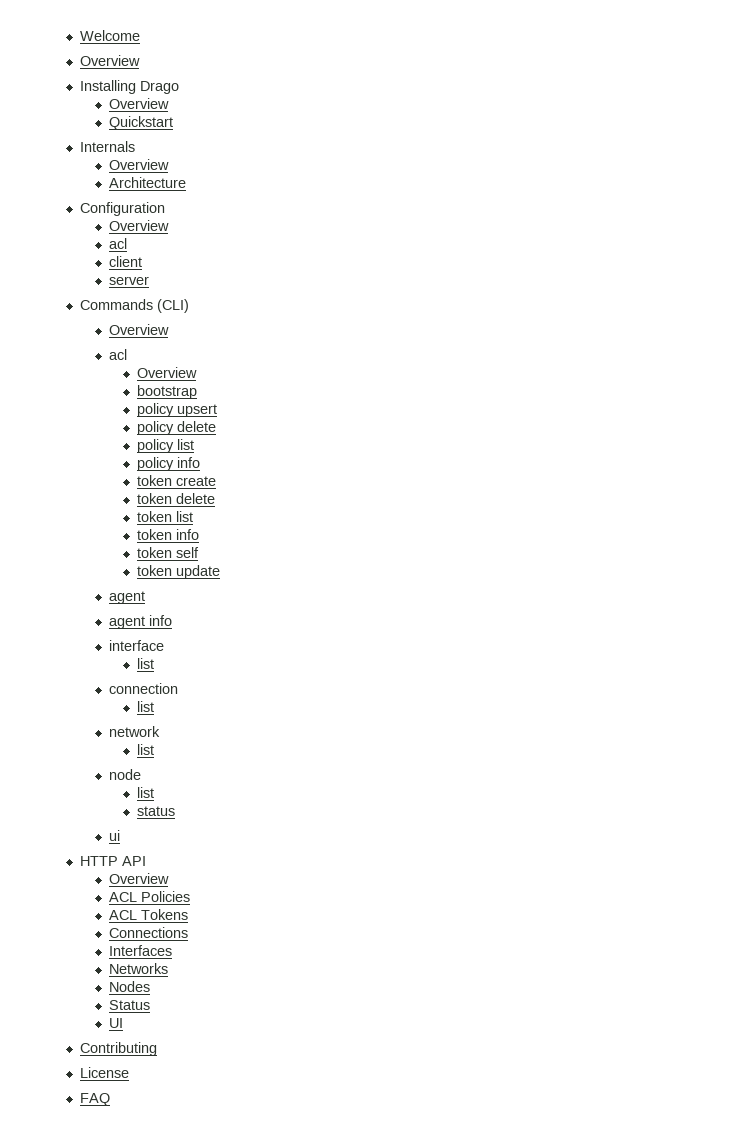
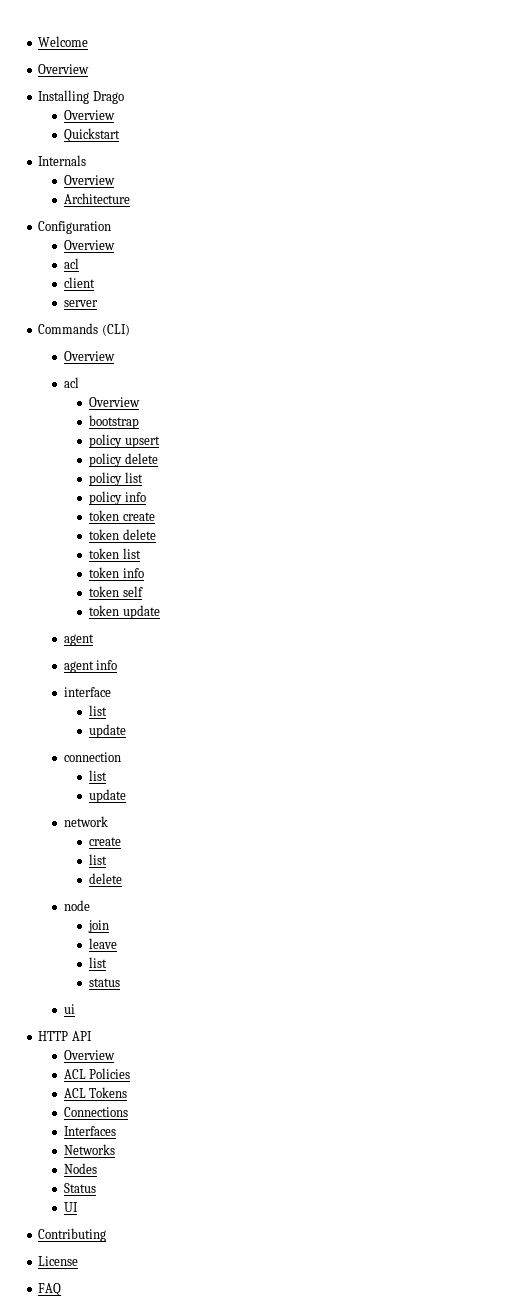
(155, 663) none -> [89,724,127,738] // update
(155, 706) none -> [89,789,127,803] // update
[137,744,155,755] // list -> [89,837,122,846] [89,854,108,865] [89,873,123,884] // create // list // delete
(141, 774) none -> [88,920,110,933] [89,938,118,949] // join // leave

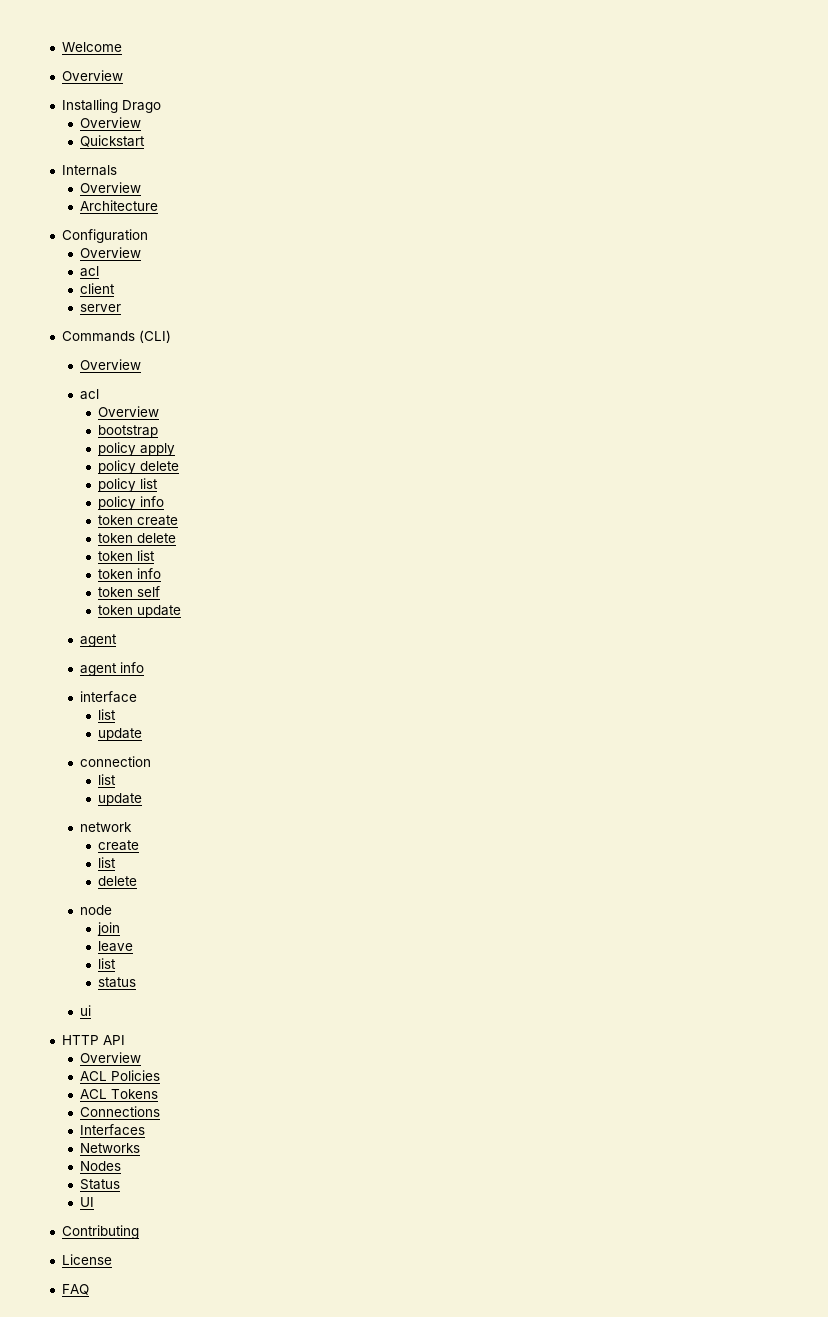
[124,436,160,448] upsert -> [140,443,176,456] apply

